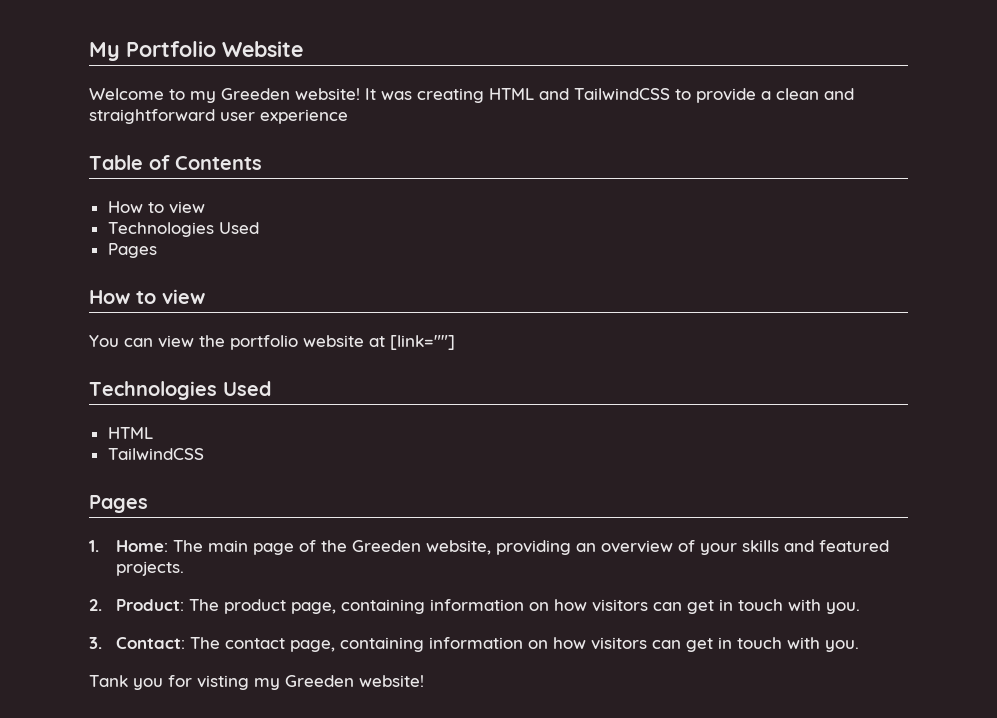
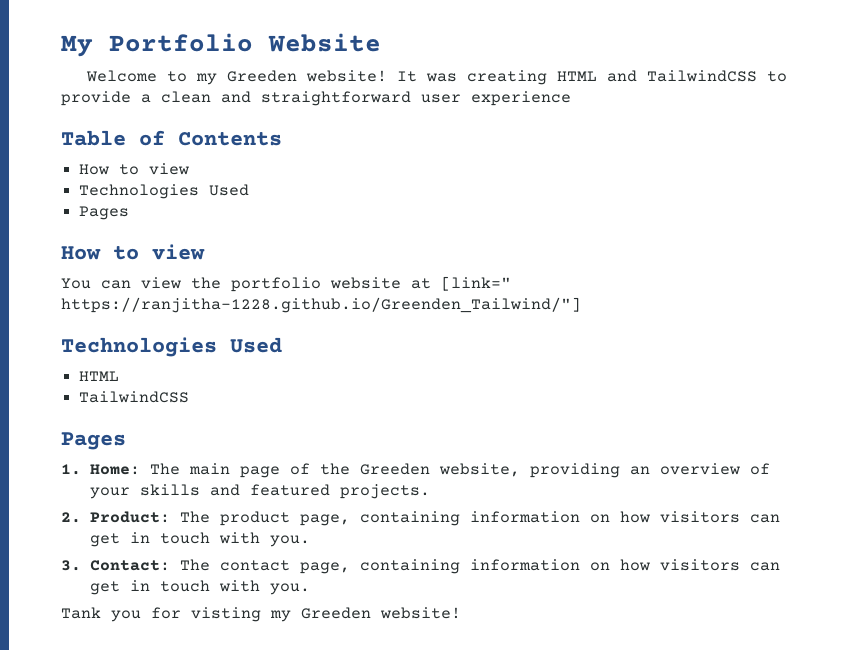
[390,335,455,350] [link=""] -> [441,276,511,291] [61,297,581,313] [link=" https://ranjitha-1228.github.io/Greenden_Tailwind/"]

